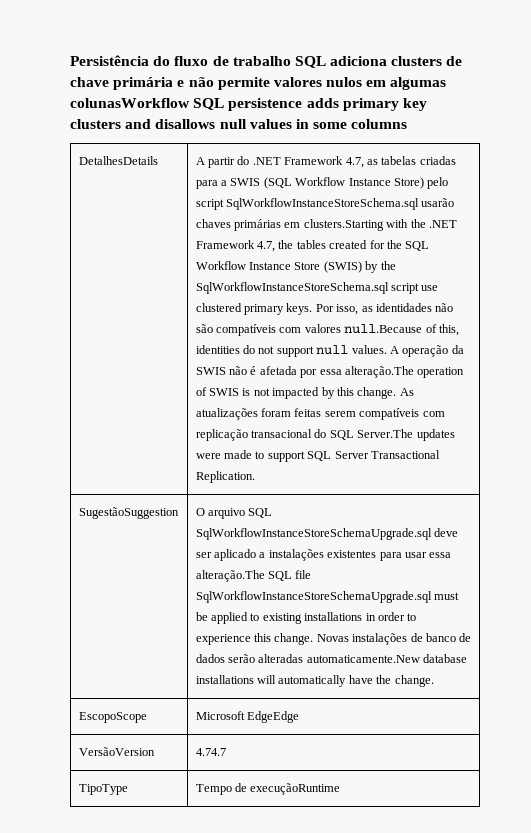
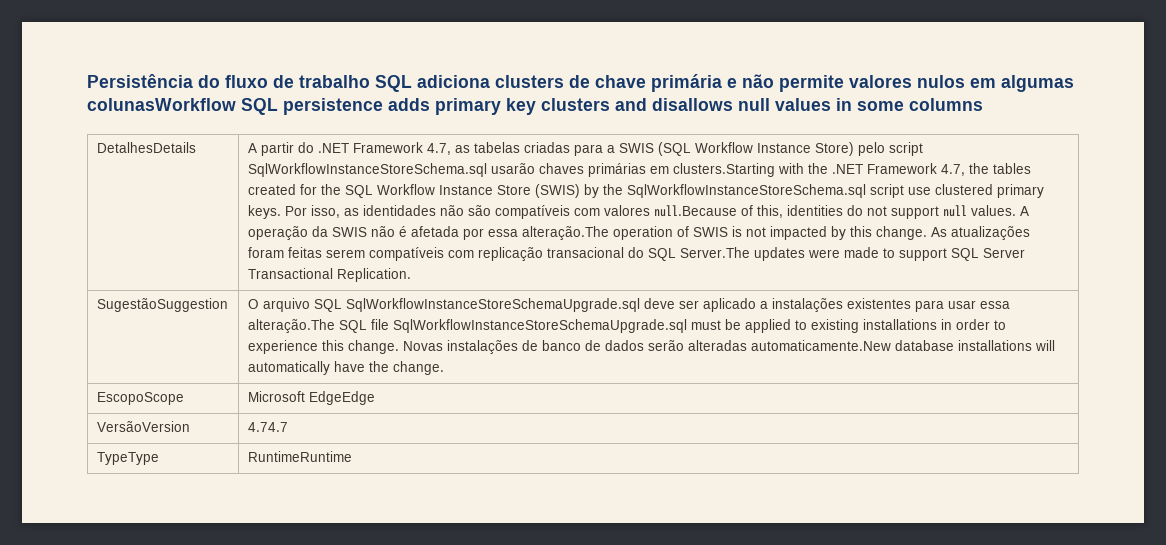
[78,784,128,795] [195,783,341,795] TipoType | Tempo de execuçãoRuntime -> [96,452,159,465] [247,451,352,462] TypeType | RuntimeRuntime

